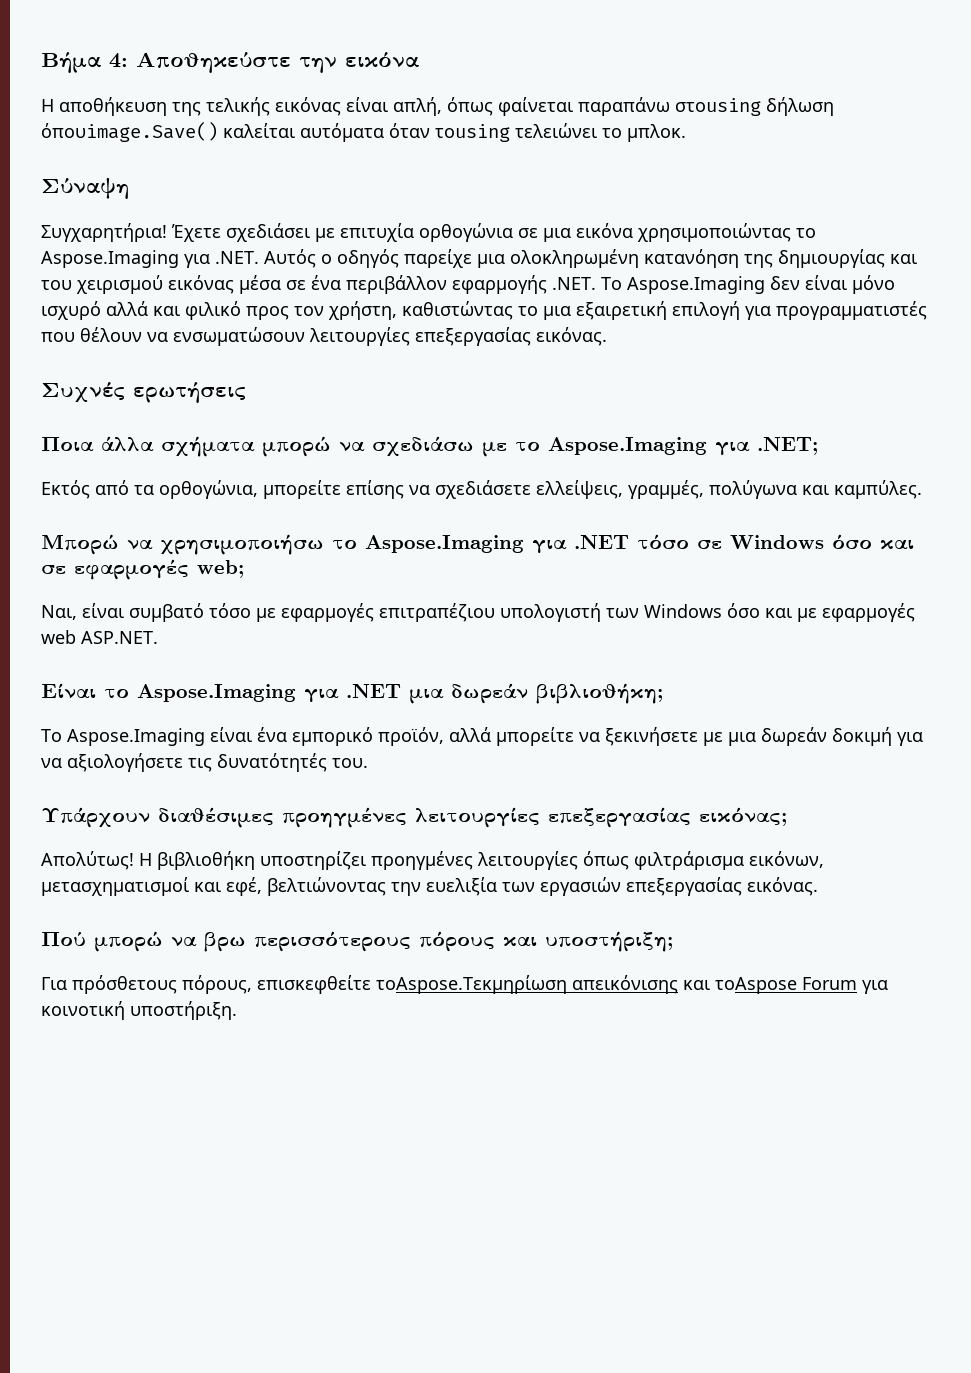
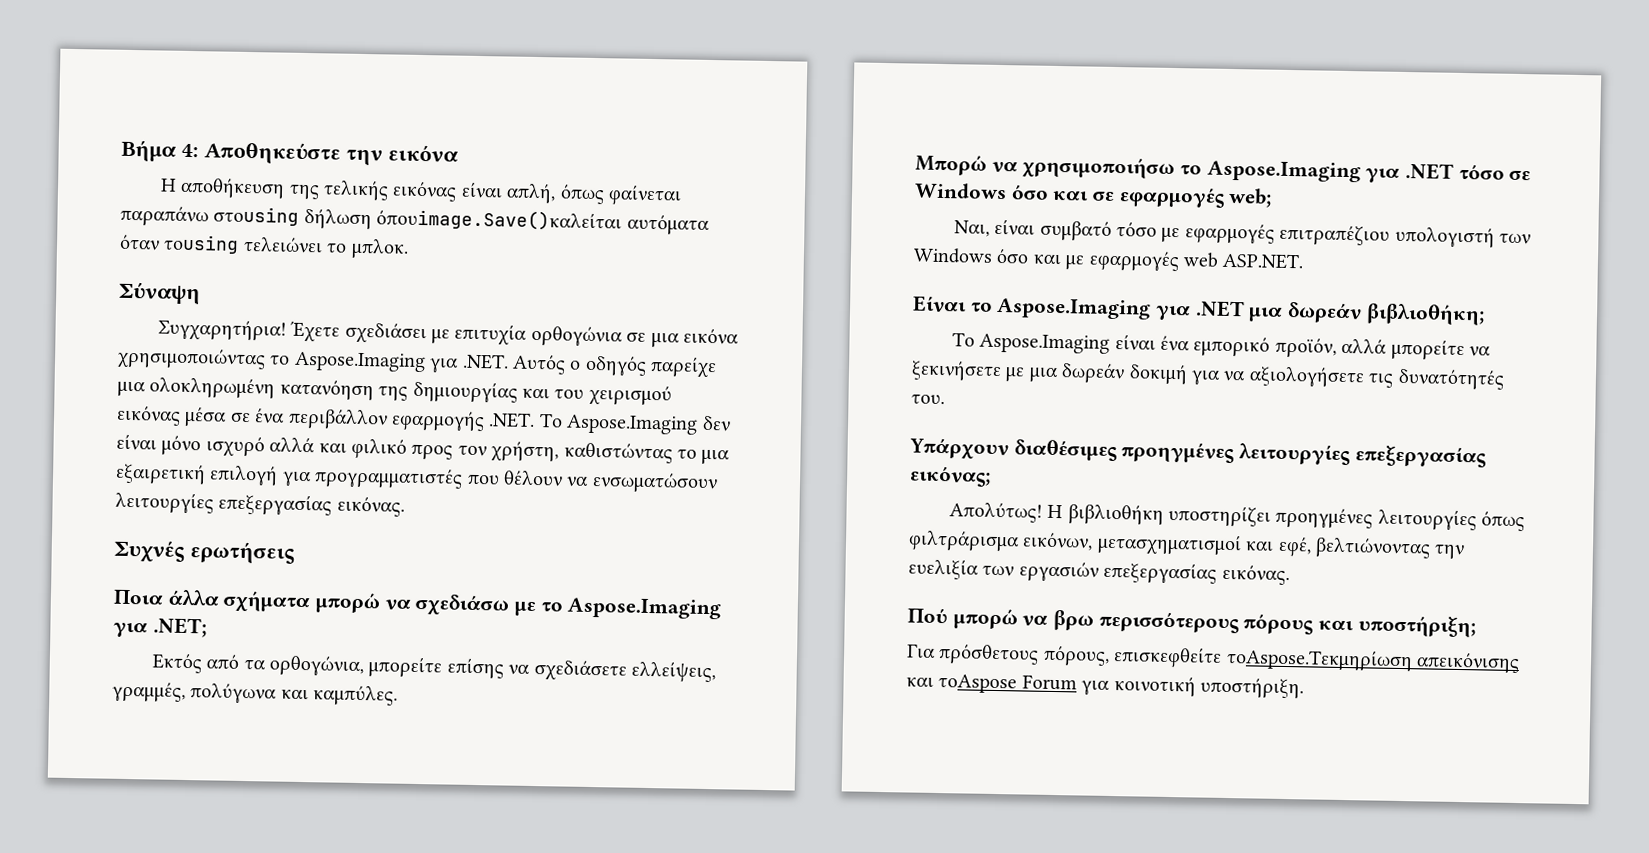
[41,122,295,142] όπουimage.Save() καλείται -> [376,208,623,232] όπουimage.Save()καλείται

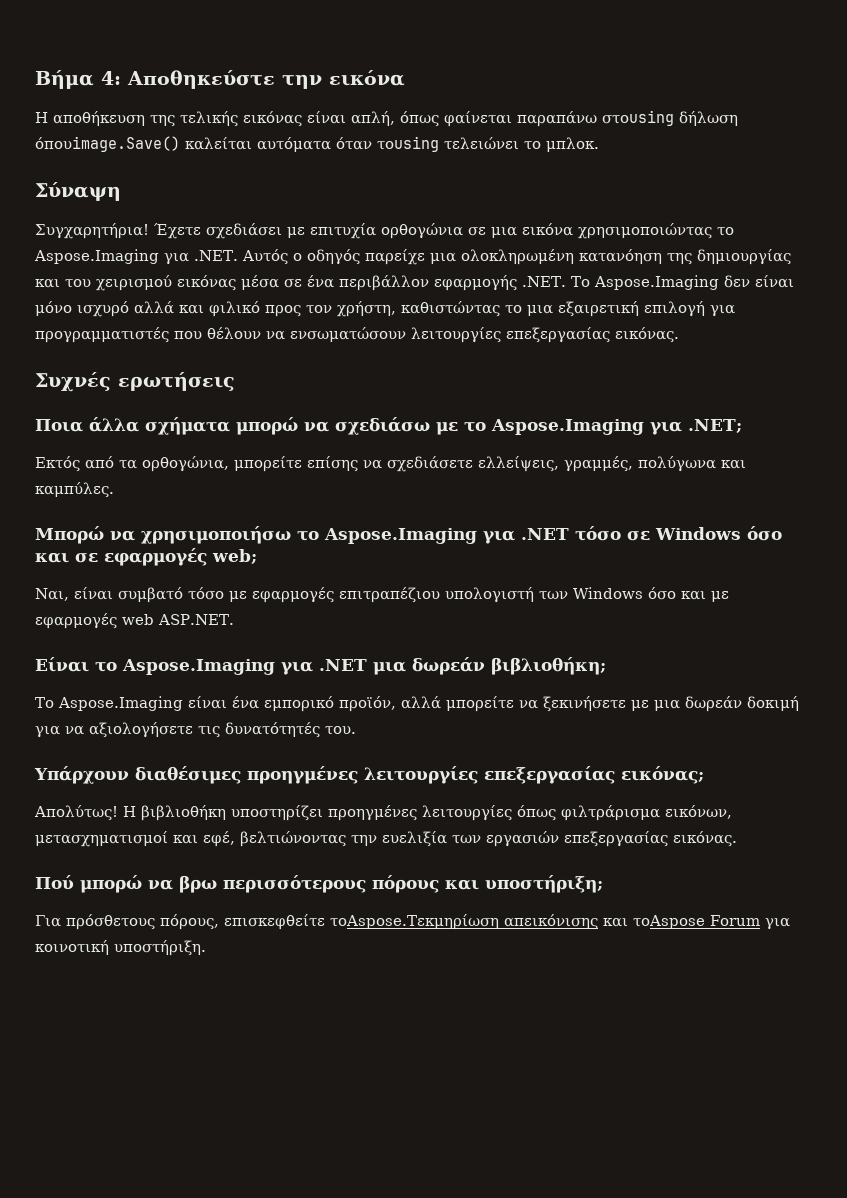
[376,208,623,232] όπουimage.Save()καλείται -> [35,136,252,152] όπουimage.Save() καλείται

